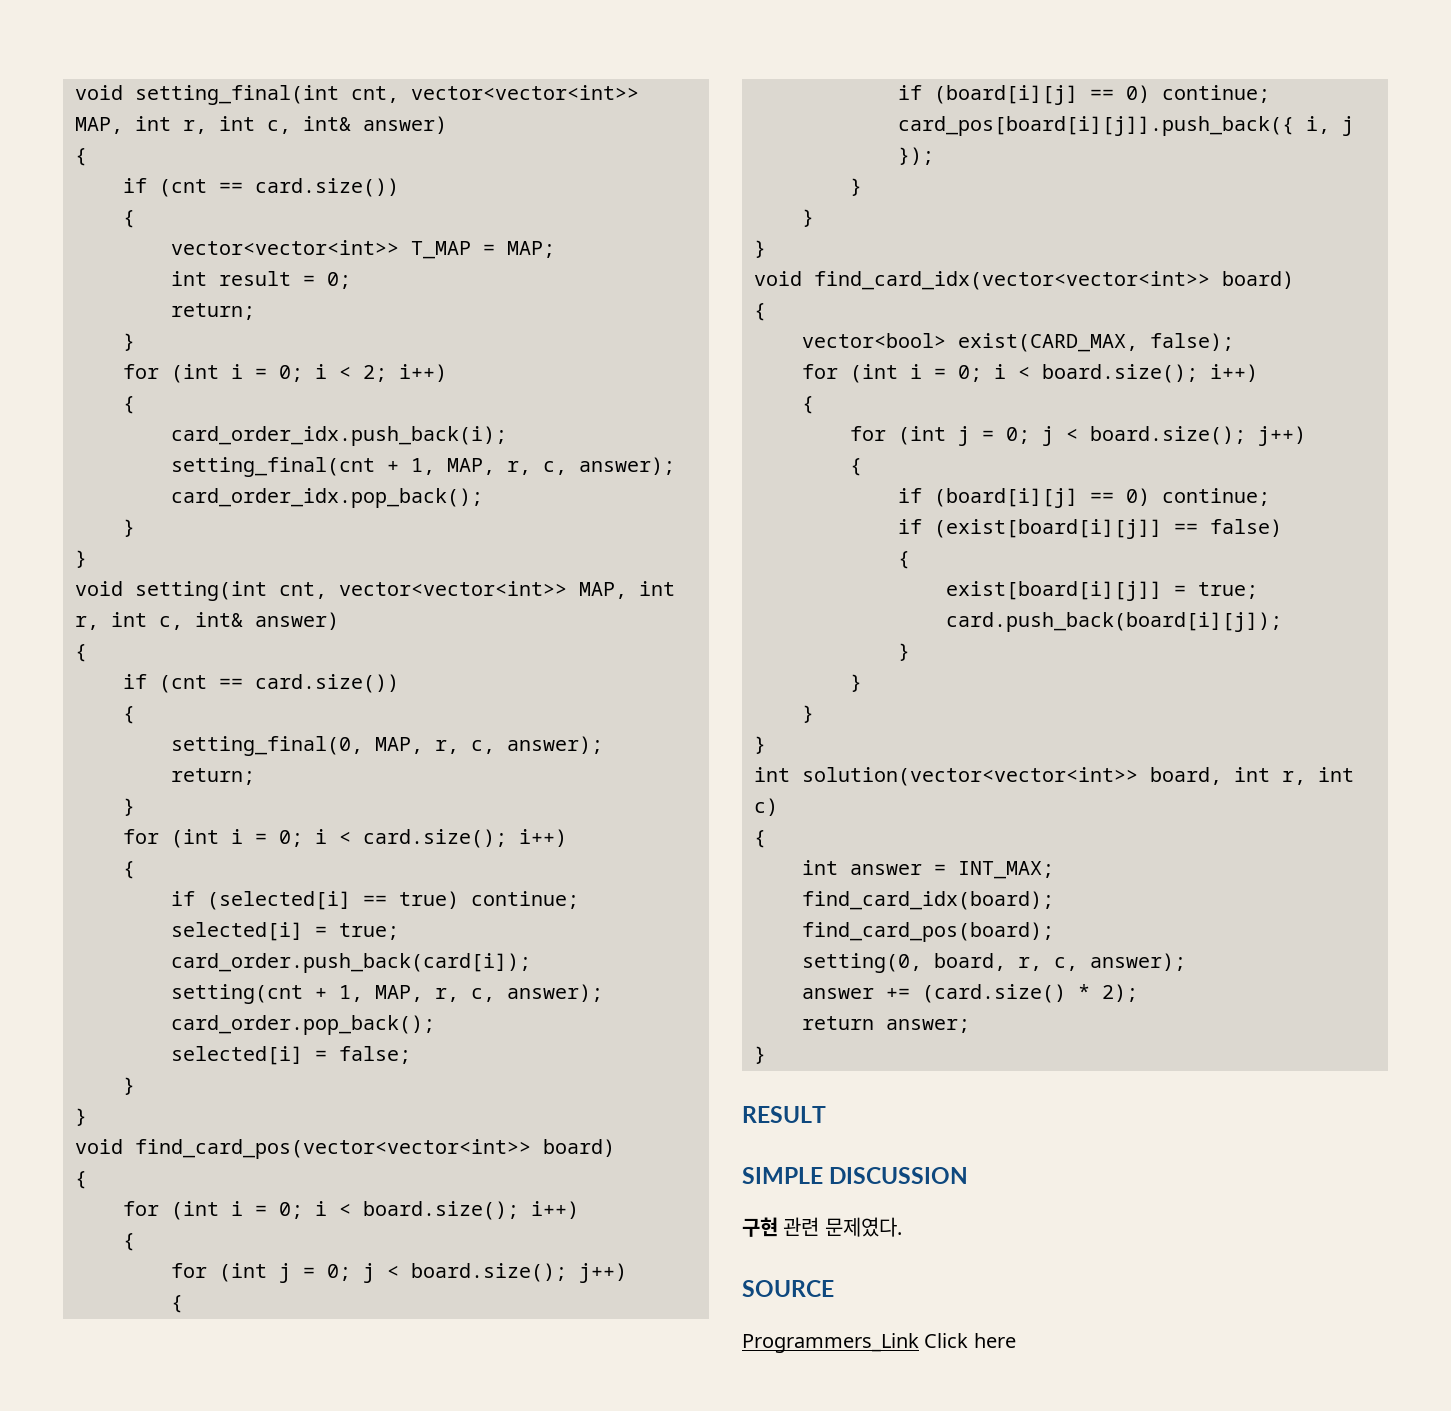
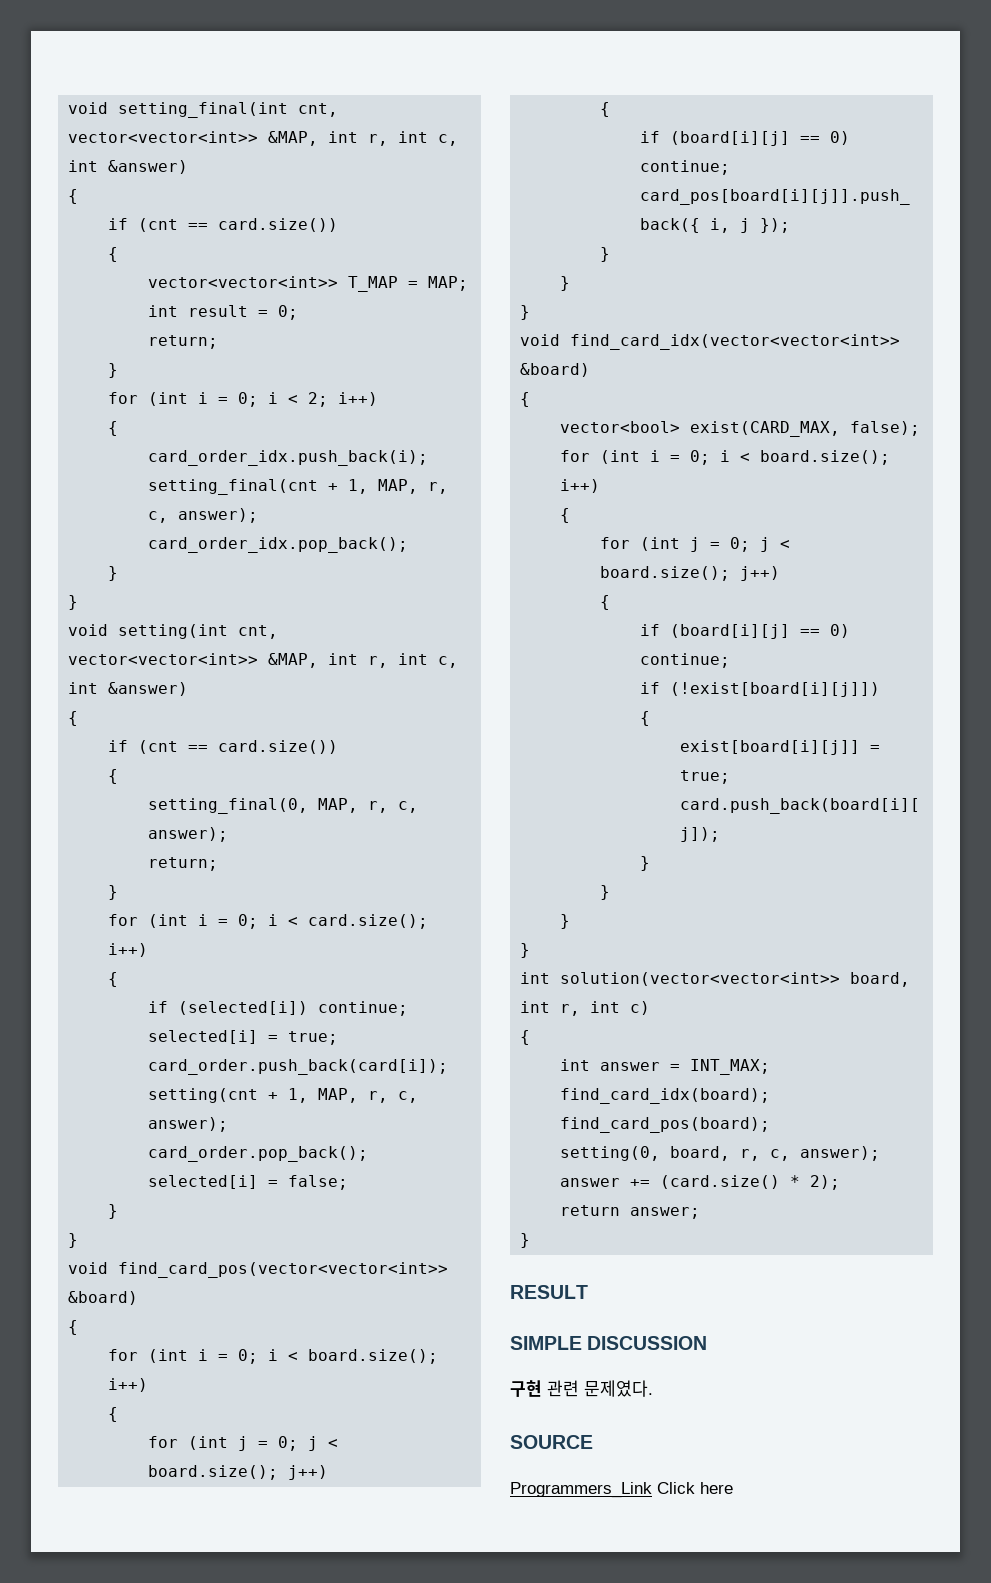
[75,116,447,134] MAP, int r, int c, int& answer) -> [268,131,459,146] [68,160,189,174] &MAP, int r, int c, int &answer)
[579,581,675,599] [75,612,339,630] MAP, int r, int c, int& answer) -> [268,653,459,668] [68,682,189,696] &MAP, int r, int c, int &answer)
[207,891,459,910] (selected[i] == true) -> [178,1001,309,1015] (selected[i])
[543,1139,615,1157] board) -> [68,1291,139,1305] &board)
[1222,271,1294,289] board) -> [520,363,591,377] &board)
[934,519,1282,539] (exist[board[i][j]] == false) -> [670,682,881,697] (!exist[board[i][j]])

